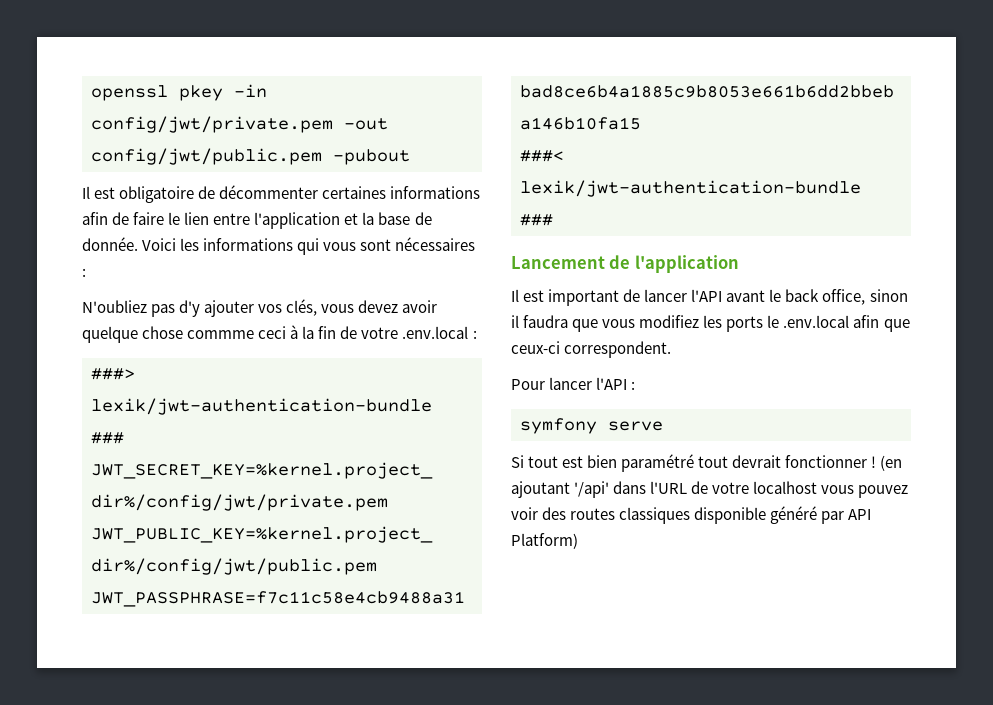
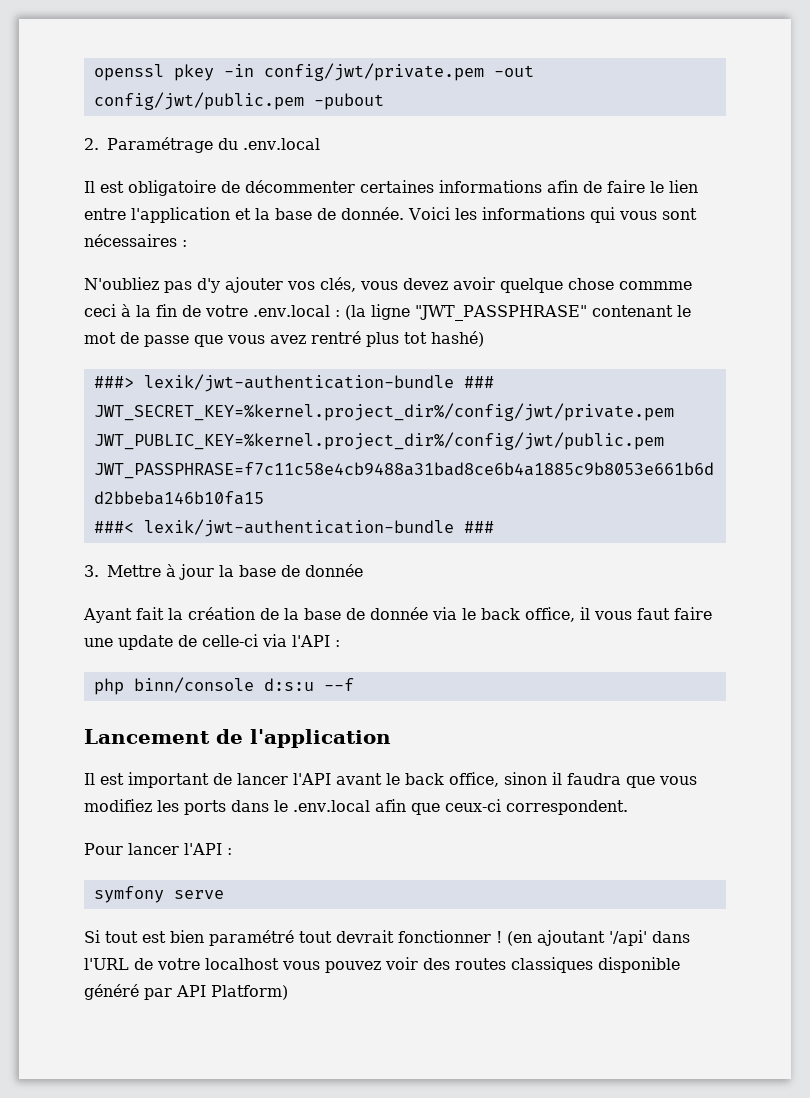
(410, 157) none -> [84,137,320,153] // 2. Paramétrage du .env.local
(477, 334) none -> [344,304,691,321] [84,331,484,347] (la ligne "JWT_PASSPHRASE" contenant le mot de passe que vous avez rentré plus tot hashé)
(553, 220) none -> [84,564,363,580] [83,607,712,623] [84,634,340,650] [93,677,354,695] // 3. Mettre à jour la base de donnée // Ayant fait la création de la base de donnée via le back office, il vous faut faire une update de celle-ci via l'API : // php binn/console d:s:u --f
(764, 324) none -> [231,800,269,812] dans

